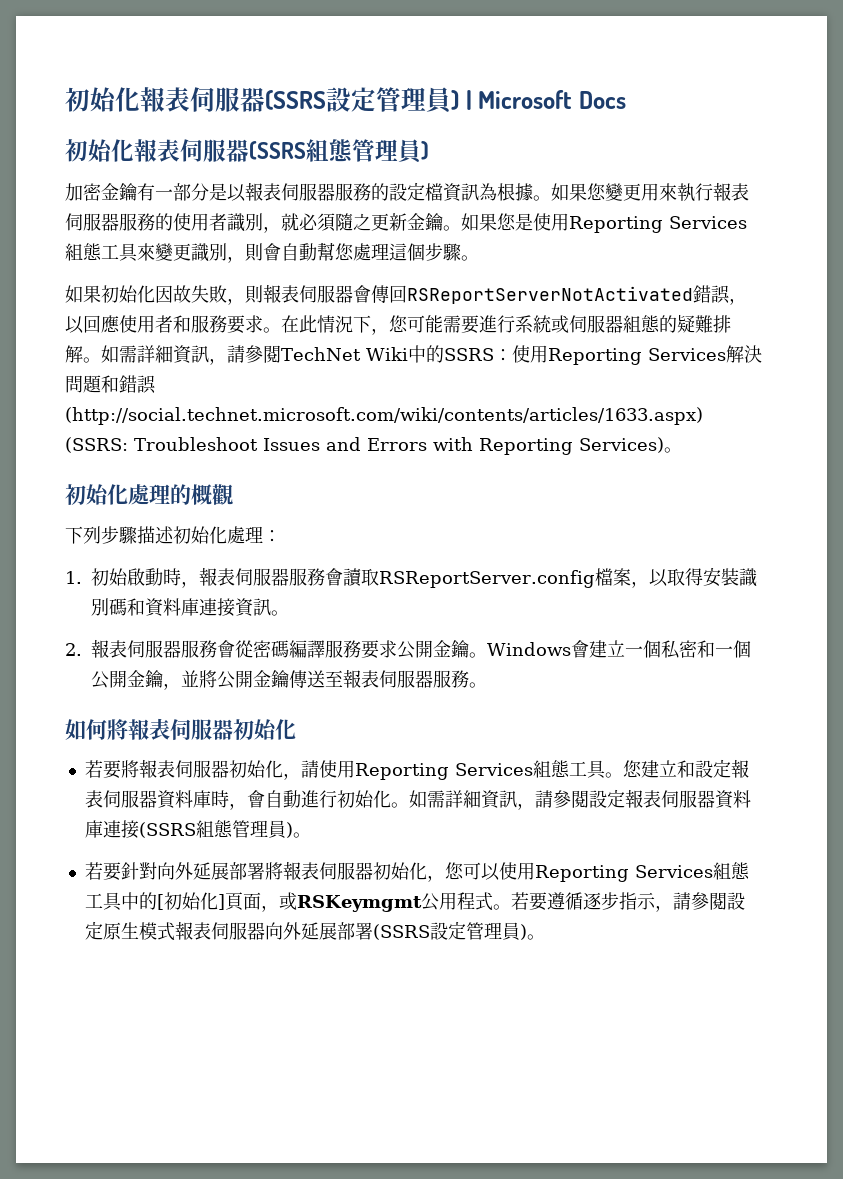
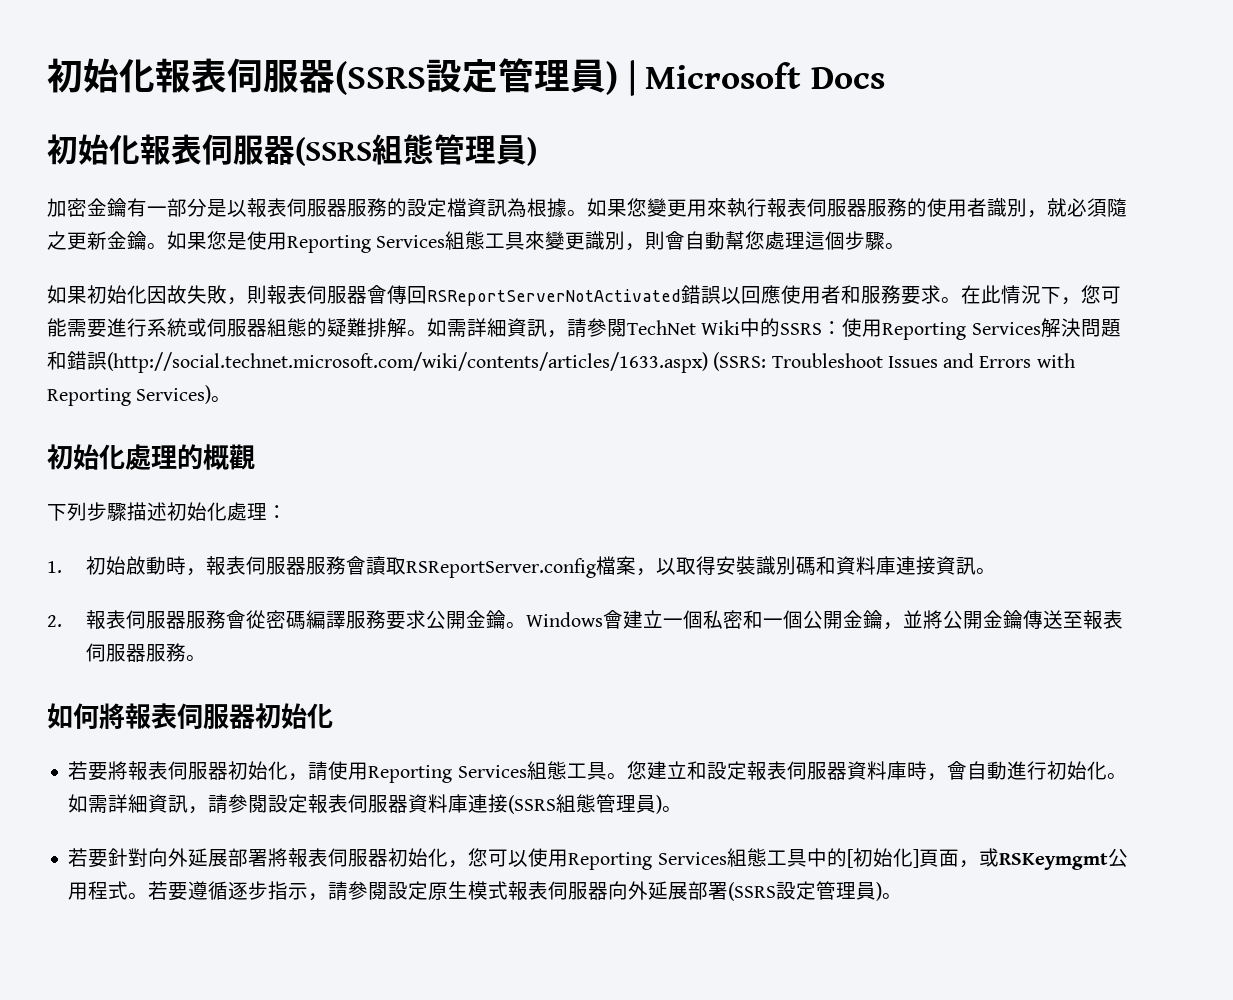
[729,298,747,305] ， -> (721, 295) none

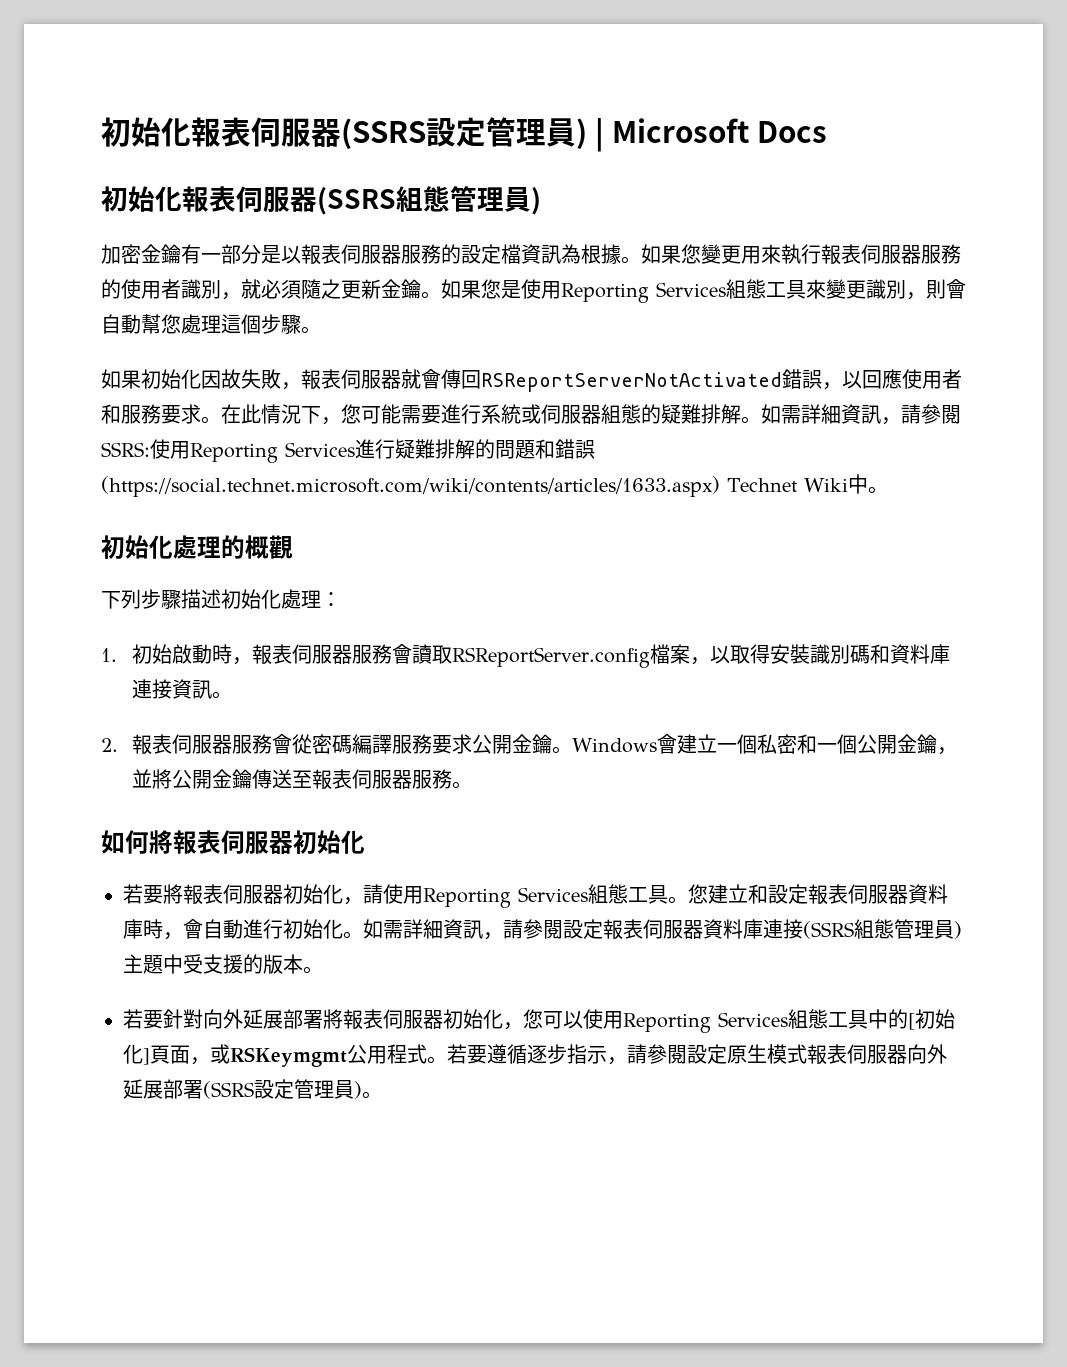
[247,285,367,305] 則報表伺服器 -> [301,369,421,390] 報表伺服器就
(721, 295) none -> [822,382,842,390] ，
[627,318,1121,340] [47,351,1075,373] [47,385,212,406] TechNet Wiki中的SSRS：使用Reporting Services解決問題和錯誤(http://social.technet.microsoft.com/wiki/contents/articles/1633.aspx) (SSRS: Troubleshoot Issues and Errors with Reporting Services) -> [101,439,595,463] [101,474,868,497] SSRS:使用Reporting Services進行疑難排解的問題和錯誤(https://social.technet.microsoft.com/wiki/contents/articles/1633.aspx) Technet Wiki中
(663, 804) none -> [123,954,303,974] 主題中受支援的版本

